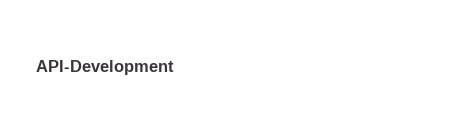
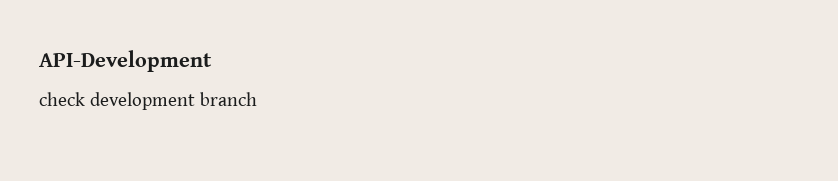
(174, 67) none -> [39,92,257,110] // check development branch

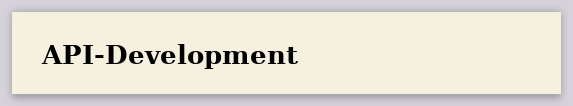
[39,92,257,110] // check development branch -> (298, 56) none

